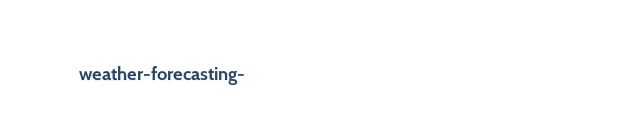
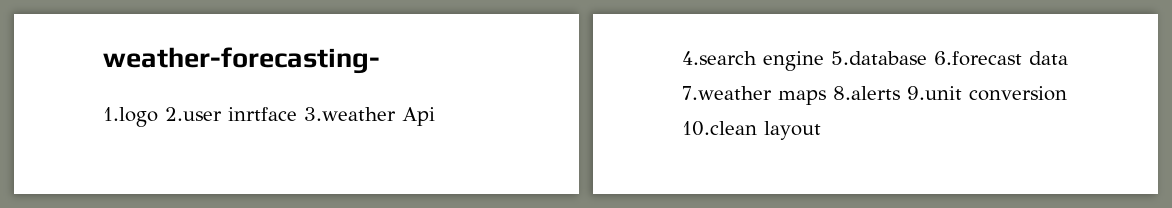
(246, 76) none -> [103,107,435,127] [682,51,1068,71] [682,86,1067,105] [682,121,821,140] // 1.logo 2.user inrtface 3.weather Api 4.search engine 5.database 6.forecast data 7.weather maps 8.alerts 9.unit conversion 10.clean layout

